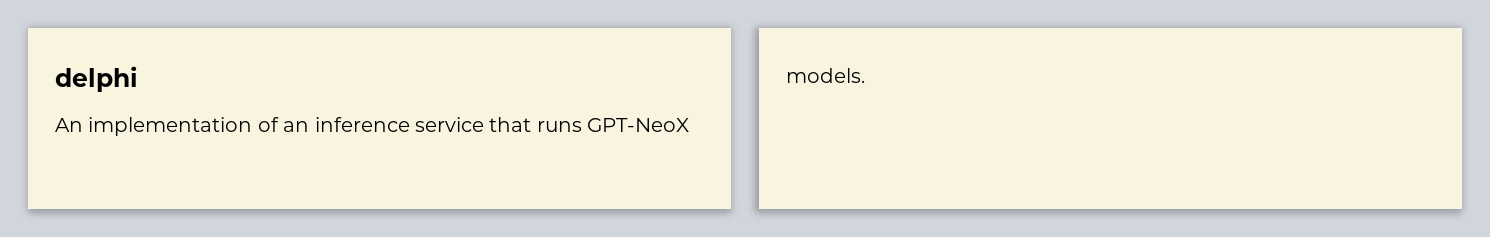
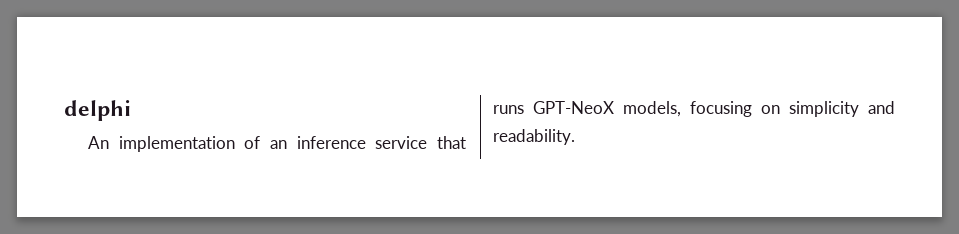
[786,68,865,83] models. -> [623,101,895,117] [493,129,575,145] models, focusing on simplicity and readability.

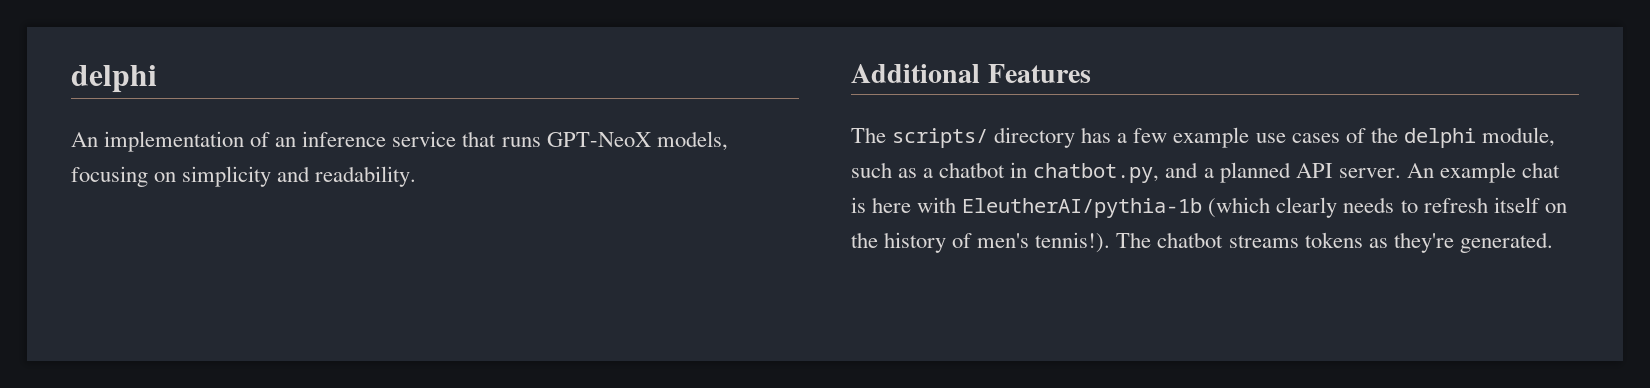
(575, 137) none -> [851,64,1091,83] [851,127,1555,148] [851,162,1560,183] [851,197,1567,218] [851,232,1553,253] // Additional Features // The scripts/ directory has a few example use cases of the delphi module, such as a chatbot in chatbot.py, and a planned API server. An example chat is here with EleutherAI/pythia-1b (which clearly needs to refresh itself on the history of men's tennis!). The chatbot streams tokens as they're generated.

